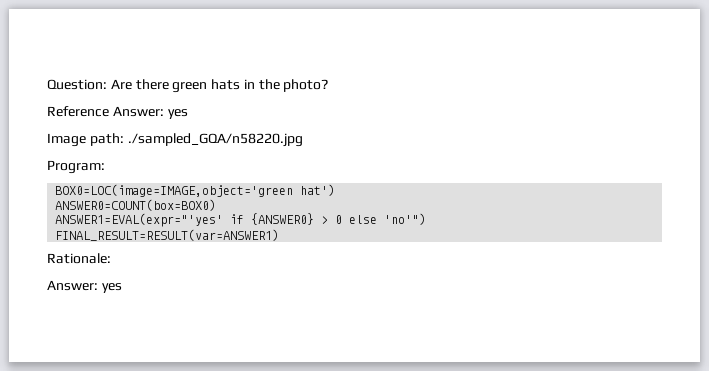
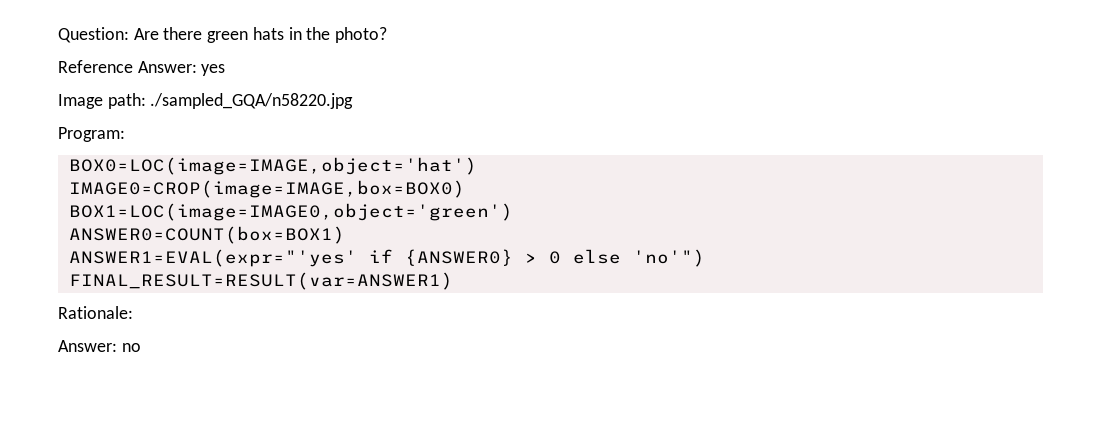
[55,184,336,197] [55,199,217,211] BOX0=LOC(image=IMAGE,object='green hat') // ANSWER0=COUNT(box=BOX0) -> [68,157,477,175] [68,180,465,198] [68,203,513,221] [68,226,345,244] BOX0=LOC(image=IMAGE,object='hat') // IMAGE0=CROP(image=IMAGE,box=BOX0) // BOX1=LOC(image=IMAGE0,object='green') // ANSWER0=COUNT(box=BOX1)
[101,283,122,293] yes -> [121,343,141,352] no

